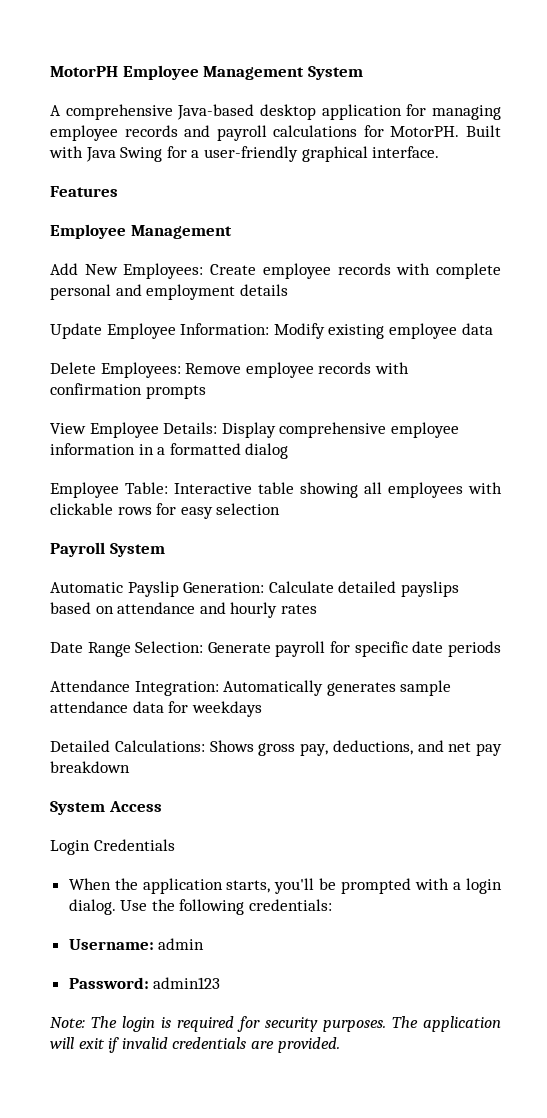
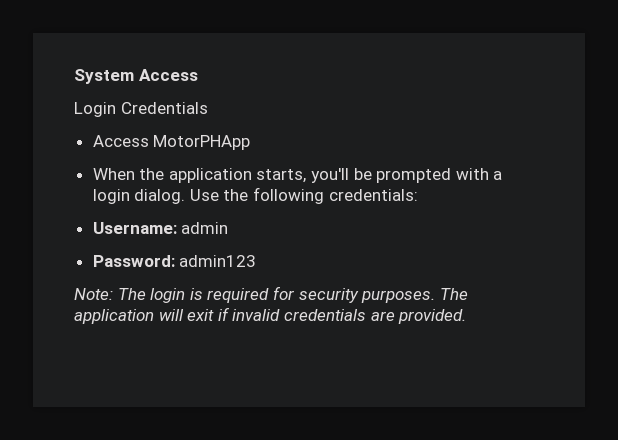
[50,65,363,80] [50,104,502,120] [50,125,501,141] [49,146,440,162] [50,186,118,197] [50,224,232,239] [50,263,502,279] [50,284,288,300] [50,323,493,339] [50,362,409,378] [50,383,206,399] [50,422,459,438] [50,443,289,459] [50,482,502,498] [50,503,281,519] [50,542,165,557] [50,581,459,597] [50,602,317,618] [50,641,501,657] [50,680,452,696] [50,701,262,717] [50,740,502,756] [50,761,130,773] MotorPH Employee Management System // A comprehensive Java-based desktop application for managing employee records and payroll calculations for MotorPH. Built with Java Swing for a user-friendly graphical interface. // Features // Employee Management // Add New Employees: Create employee records with complete personal and employment details // Update Employee Information: Modify existing employee data // Delete Employees: Remove employee records with confirmation prompts // View Employee Details: Display comprehensive employee information in a formatted dialog // Employee Table: Interactive table showing all employees with clickable rows for easy selection // Payroll System // Automatic Payslip Generation: Calculate detailed payslips based on attendance and hourly rates // Date Range Selection: Generate payroll for specific date periods // Attendance Integration: Automatically generates sample attendance data for weekdays // Detailed Calculations: Shows gross pay, deductions, and net pay breakdown // -> (74, 76) none
(175, 845) none -> [92,135,251,150] // Access MotorPHApp

